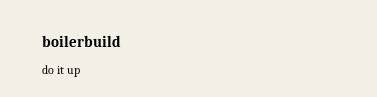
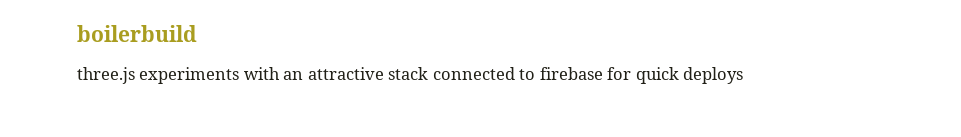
[42,65,81,77] do it up -> [77,67,744,84] three.js experiments with an attractive stack connected to firebase for quick deploys

